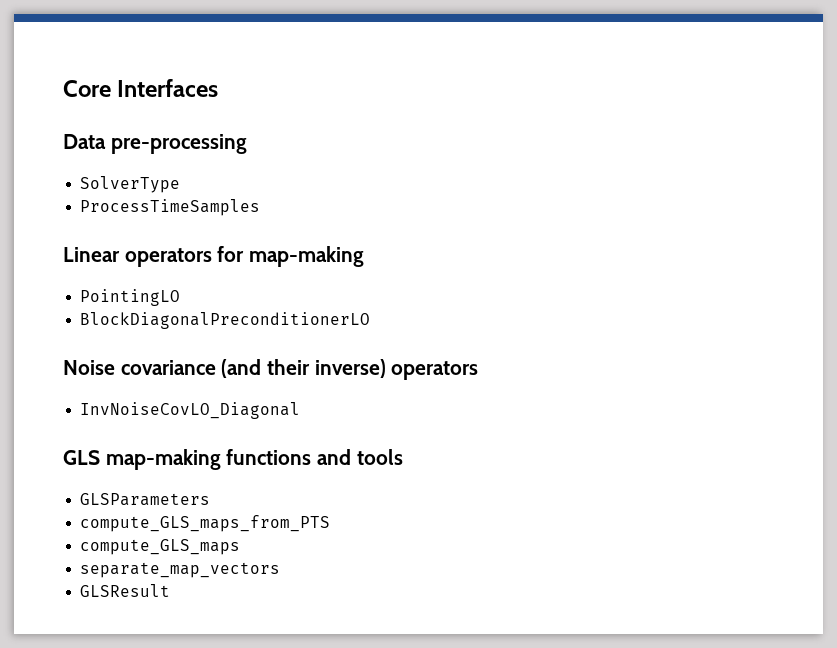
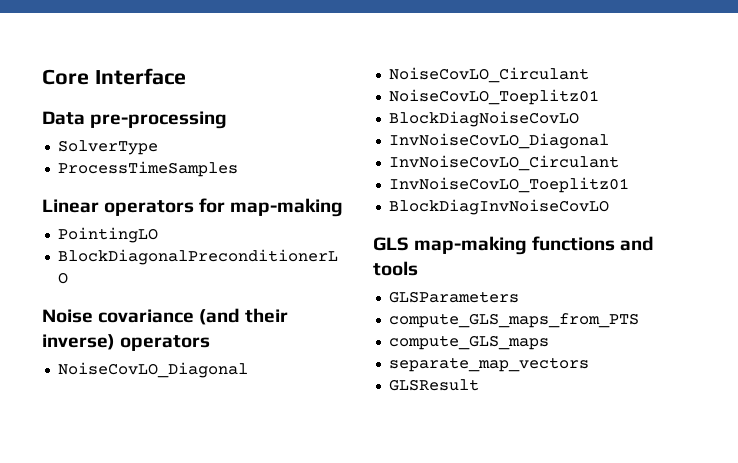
[117,79,219,97] Interfaces -> [94,68,186,85] Interface
[80,402,301,419] InvNoiseCovLO_Diagonal -> [57,362,248,378] [388,67,589,83] [388,89,599,105] [388,111,579,127] [388,133,609,149] [388,155,619,171] [388,177,629,193] [388,199,609,215] NoiseCovLO_Diagonal // NoiseCovLO_Circulant // NoiseCovLO_Toeplitz01 // BlockDiagNoiseCovLO // InvNoiseCovLO_Diagonal // InvNoiseCovLO_Circulant // InvNoiseCovLO_Toeplitz01 // BlockDiagInvNoiseCovLO

